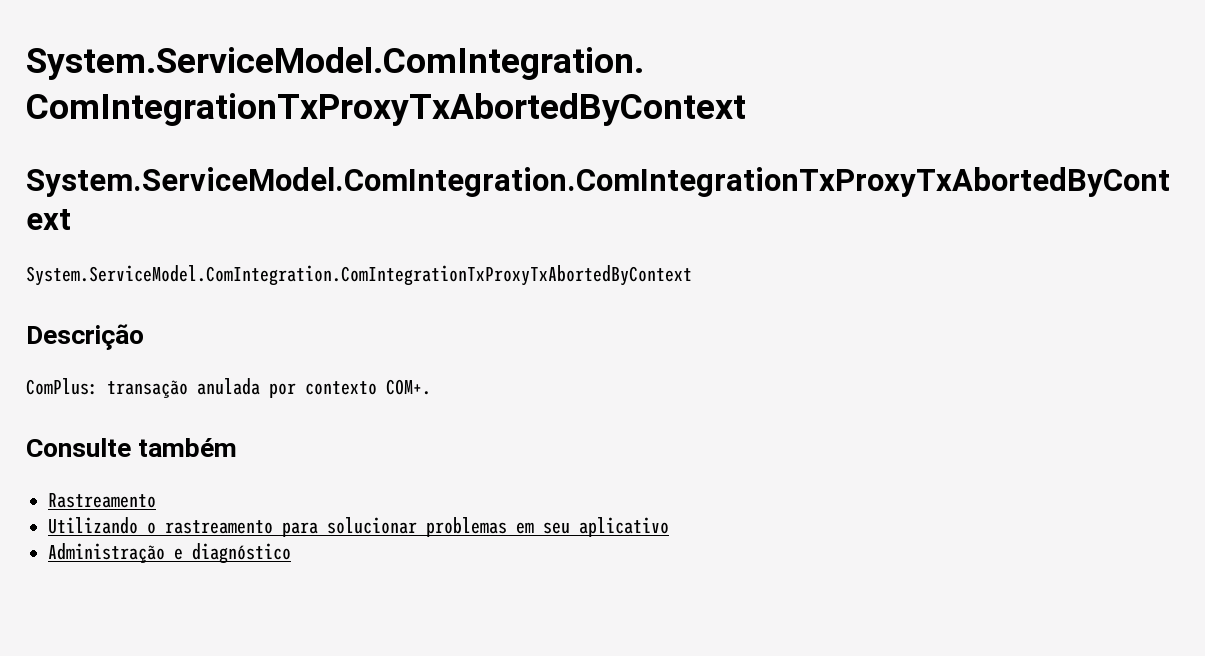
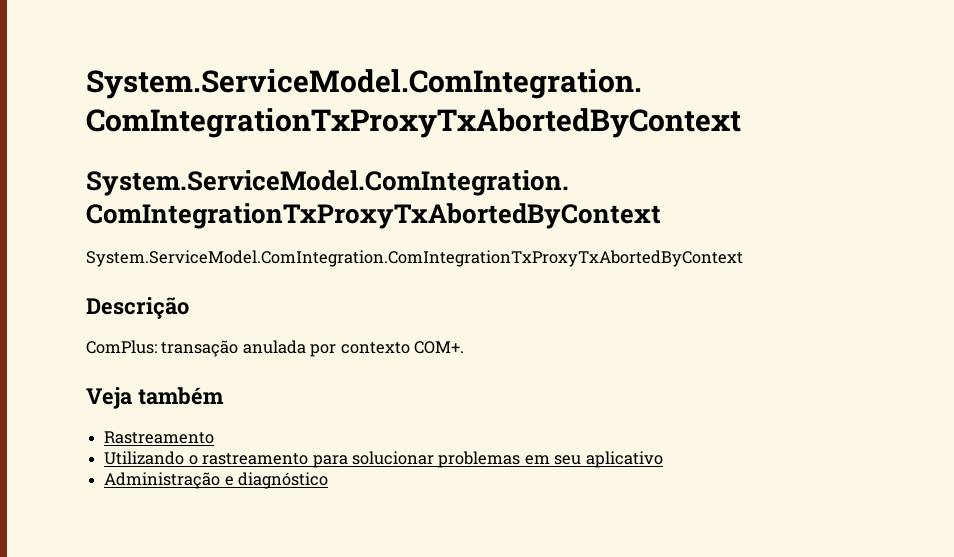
[26,438,131,457] Consulte -> [86,387,132,409] Veja

